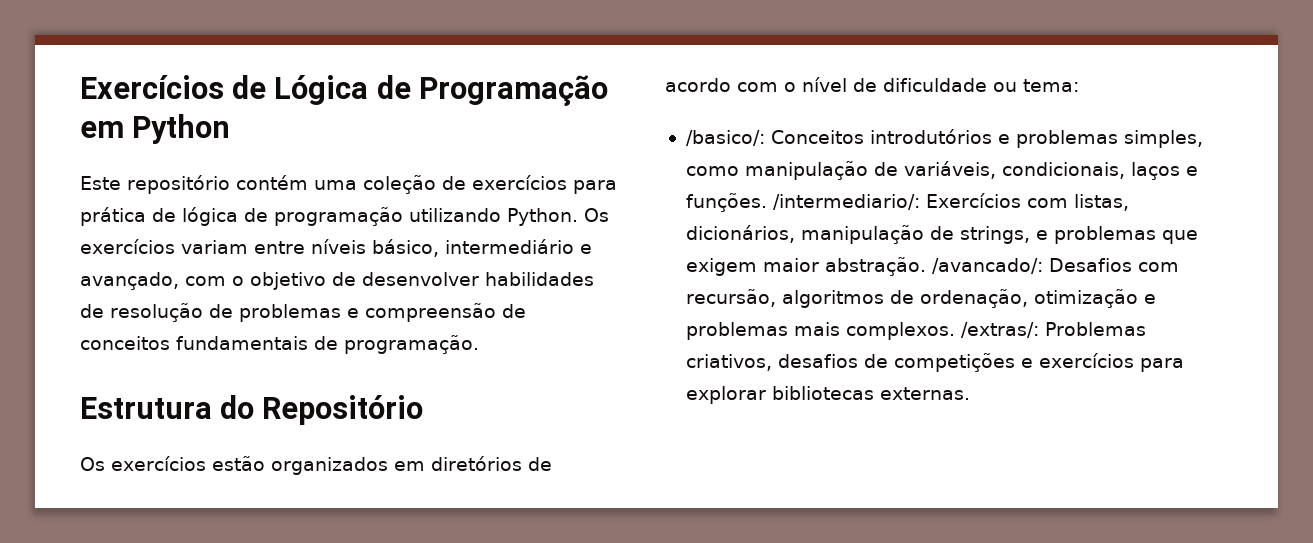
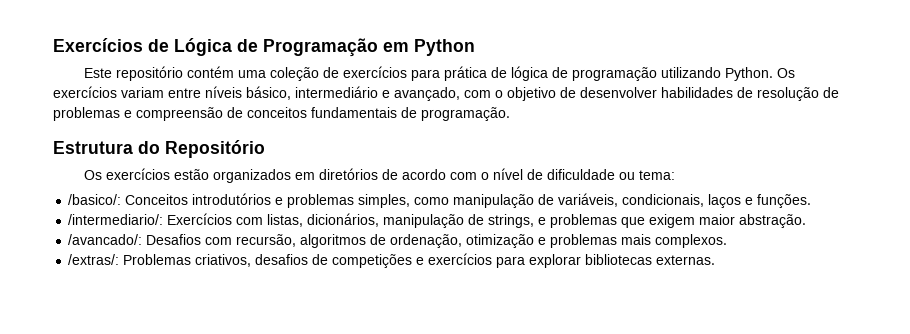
(767, 202) none -> (812, 201) //
(926, 266) none -> (807, 221) //
(955, 331) none -> (728, 241) //

